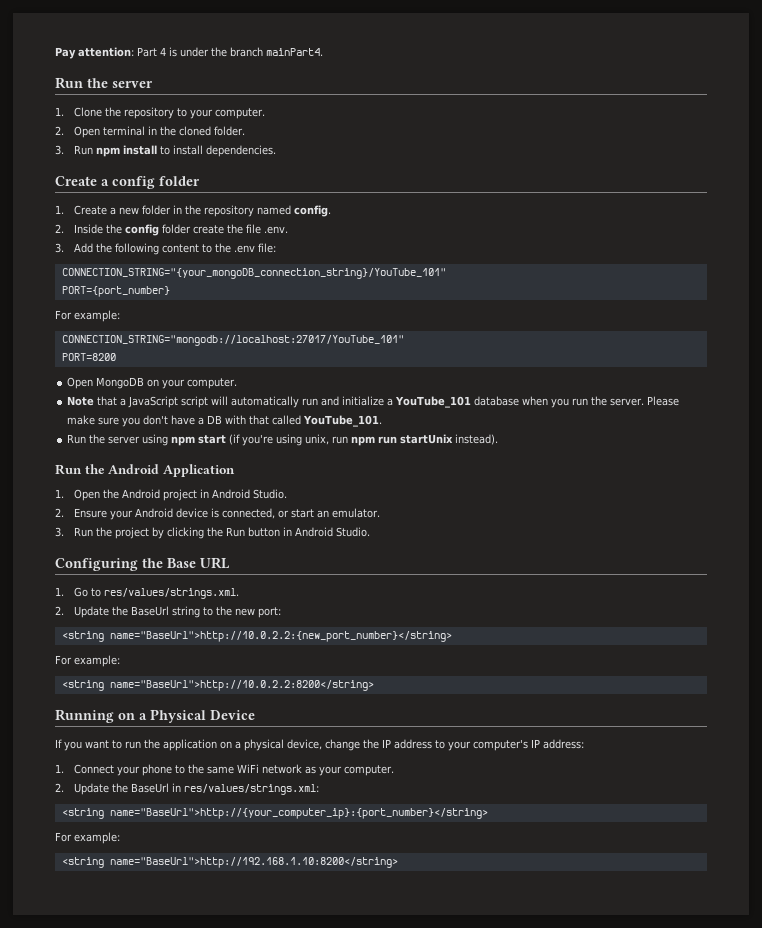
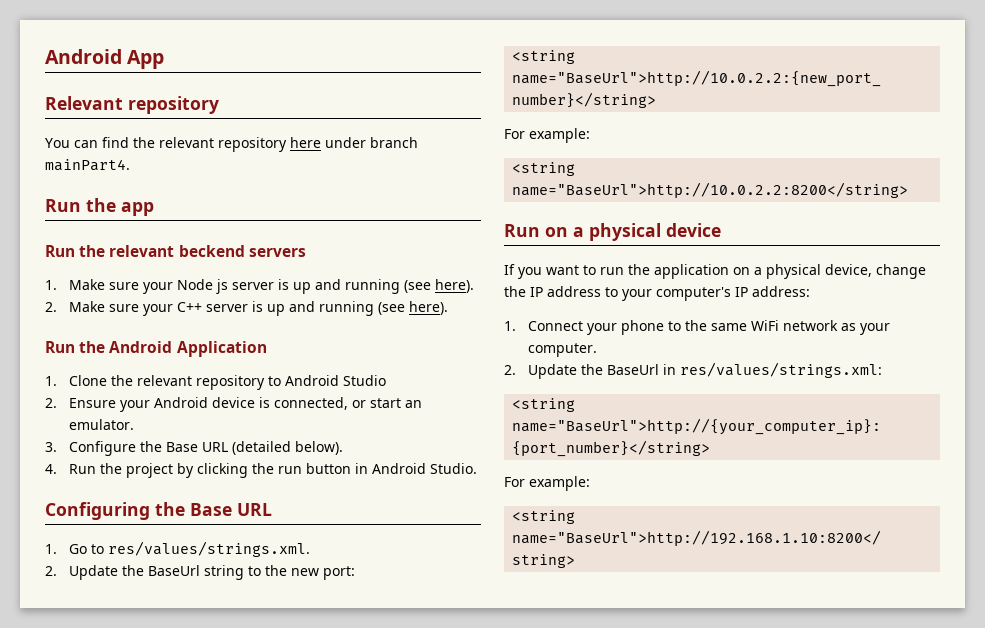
[55,47,323,59] [55,77,153,89] [55,107,266,119] [55,126,246,138] [55,145,277,157] [55,176,200,189] [55,205,332,217] [55,224,289,236] [55,243,277,255] [61,268,446,279] [61,286,170,297] [55,310,120,322] [61,335,404,346] [61,353,116,361] [67,377,238,389] [67,396,680,408] [67,415,383,427] [67,434,499,446] Pay attention: Part 4 is under the branch mainPart4. // Run the server // 1. Clone the repository to your computer. // 2. Open terminal in the cloned folder. // 3. Run npm install to install dependencies. // Create a config folder // 1. Create a new folder in the repository named config. // 2. Inside the config folder create the file .env. // 3. Add the following content to the .env file: // CONNECTION_STRING="{your_mongoDB_connection_string}/YouTube_101" // PORT={port_number} // For example: // CONNECTION_STRING="mongodb://localhost:27017/YouTube_101" // PORT=8200 // Open MongoDB on your computer. // Note that a JavaScript script will automatically run and initialize a YouTube_101 database when you run the server. Please make sure you don't have a DB with that called YouTube_101. // Run the server using npm start (if you're using unix, run npm run startUnix instead). -> [45,49,165,69] [45,96,219,114] [45,137,418,152] [45,159,130,171] [45,198,154,216] [45,245,306,257] [45,279,474,294] [45,301,448,316] Android App // Relevant repository // You can find the relevant repository here under branch mainPart4. // Run the app // Run the relevant beckend servers // 1. Make sure your Node js server is up and running (see here). // 2. Make sure your C++ server is up and running (see here).
[74,489,288,501] Open the Android project in Android Studio. -> [68,375,386,390] Clone the relevant repository to Android Studio
(64, 532) none -> [68,441,343,456] [45,464,57,474] Configure the Base URL (detailed below). // 4.
[226,527,246,537] Run -> [277,466,302,474] run
[55,709,255,723] Running on a Physical Device -> [504,223,721,241] Run on a physical device

